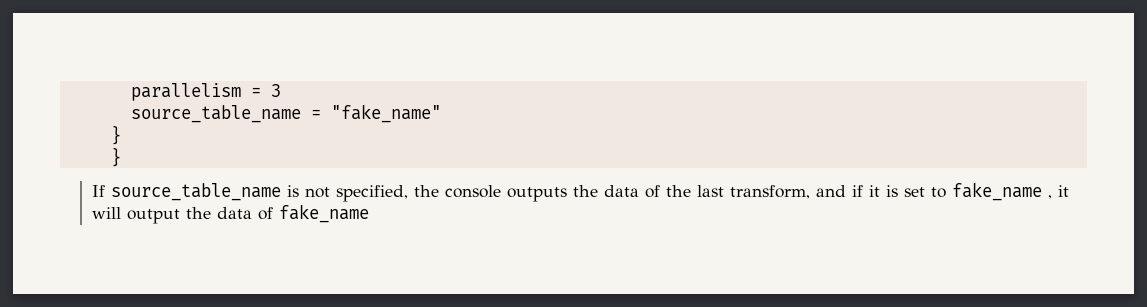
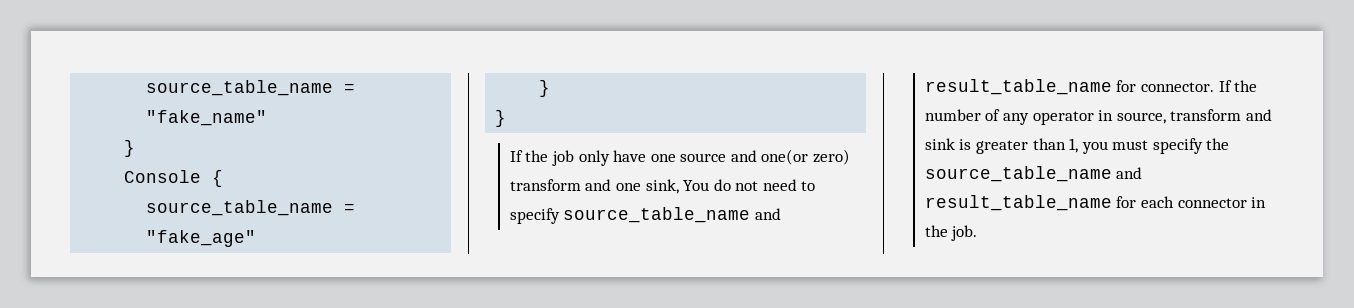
[130,83,281,101] parallelism = 3 // -> (146, 88) none
[110,147,121,167] [91,182,1069,202] [91,204,369,224] } // If source_table_name is not specified, the console outputs the data of the last transform, and if it is set to fake_name , it will output the data of fake_name -> [124,170,224,187] [146,200,356,216] [146,230,257,247] [539,80,551,97] [495,110,507,127] [509,149,851,166] [509,179,816,194] [509,207,781,224] [924,79,1258,95] [924,109,1272,125] [924,138,1230,154] [924,166,1143,182] [924,195,1267,211] [924,225,978,241] Console { // source_table_name = "fake_age" // } // } // If the job only have one source and one(or zero) transform and one sink, You do not need to specify source_table_name and result_table_name for connector. If the number of any operator in source, transform and sink is greater than 1, you must specify the source_table_name and result_table_name for each connector in the job.

